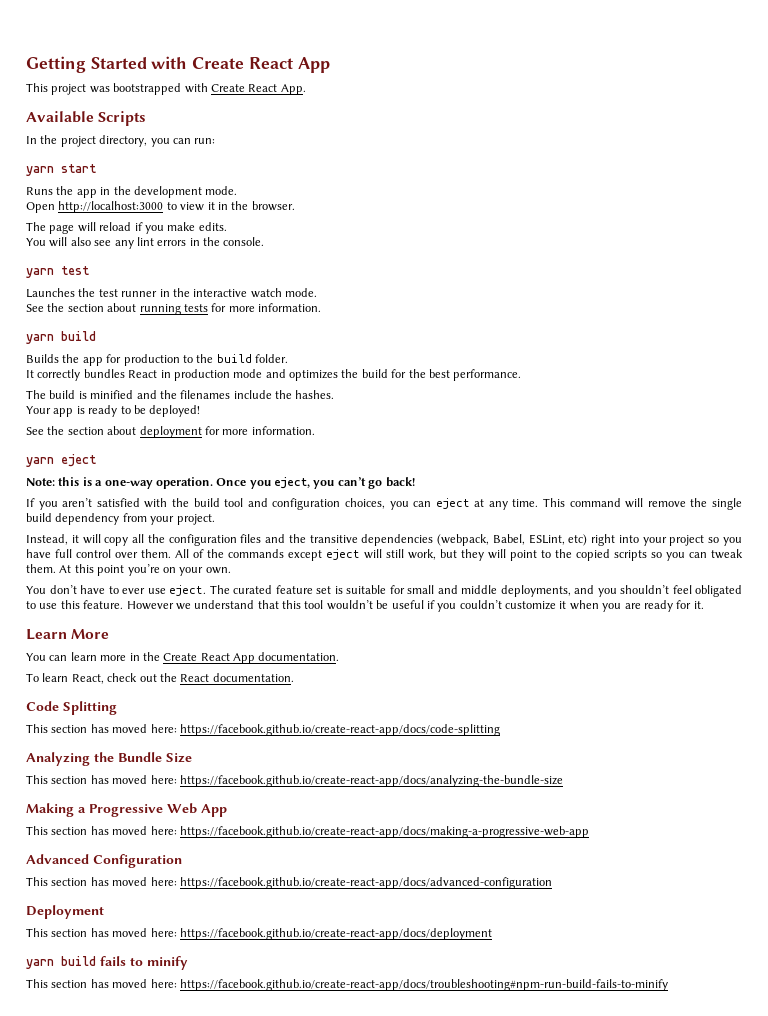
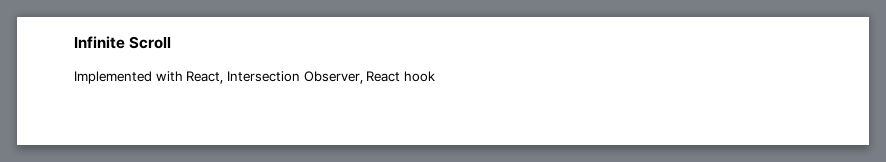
[26,56,330,73] [26,83,306,95] [26,111,147,126] [26,135,216,147] [26,164,96,176] [26,186,238,198] [26,201,295,213] [26,222,227,234] [26,237,265,249] [26,266,89,278] [26,288,317,298] [26,303,321,315] [26,331,96,344] [26,354,288,366] [26,369,522,381] [26,390,335,399] [26,405,201,417] [26,426,315,438] [26,454,96,467] [26,477,415,489] [26,498,742,510] [26,513,215,525] [26,534,743,546] [26,549,743,561] [26,564,231,576] [26,585,742,597] [26,600,704,612] [26,629,110,640] [26,652,340,664] [26,673,294,684] [26,701,117,715] [26,724,500,736] [26,752,192,766] [26,775,563,787] [26,803,227,817] [26,826,589,838] [26,854,182,868] [26,877,552,889] [26,905,104,919] [26,928,492,940] [26,956,188,970] [26,979,668,991] Getting Started with Create React App // This project was bootstrapped with Create React App. // Available Scripts // In the project directory, you can run: // yarn start // Runs the app in the development mode. // Open http://localhost:3000 to view it in the browser. // The page will reload if you make edits. // You will also see any lint errors in the console. // yarn test // Launches the test runner in the interactive watch mode. // See the section about running tests for more information. // yarn build // Builds the app for production to the build folder. // It correctly bundles React in production mode and optimizes the build for the best performance. // The build is minified and the filenames include the hashes. // Your app is ready to be deployed! // See the section about deployment for more information. // yarn eject // Note: this is a one-way operation. Once you eject, you can’t go back! // If you aren’t satisfied with the build tool and configuration choices, you can eject at any time. This command will remove the single build dependency from your project. // Instead, it will copy all the configuration files and the transitive dependencies (webpack, Babel, ESLint, etc) right into your project so you have full control over them. All of the commands except eject will still work, but they will point to the copied scripts so you can tweak them. At this point you’re on your own. // You don’t have to ever use eject. The curated feature set is suitable for small and middle deployments, and you shouldn’t feel obligated to use this feature. However we understand that this tool wouldn’t be useful if you couldn’t customize it when you are ready for it. // Learn More // You can learn more in the Create React App documentation. // To learn React, check out the React documentation. // Code Splitting // This section has moved here: https://facebook.github.io/create-react-app/docs/code-splitting // Analyzing the Bundle Size // This section has moved here: https://facebook.github.io/create-react-app/docs/analyzing-the-bundle-size // Making a Progressive Web App // This section has moved here: https://facebook.github.io/create-react-app/docs/making-a-progressive-web-app // Advanced Configuration // This section has moved here: https://facebook.github.io/create-react-app/docs/advanced-configuration // Deployment // This section has moved here: https://facebook.github.io/create-react-app/docs/deployment // yarn build fails to minify // This section has moved here: https://facebook.github.io/create-react-app/docs/troubleshooting#npm-run-build-fails-to-minify -> [74,36,172,49] [74,71,435,84] Infinite Scroll // Implemented with React, Intersection Observer, React hook

